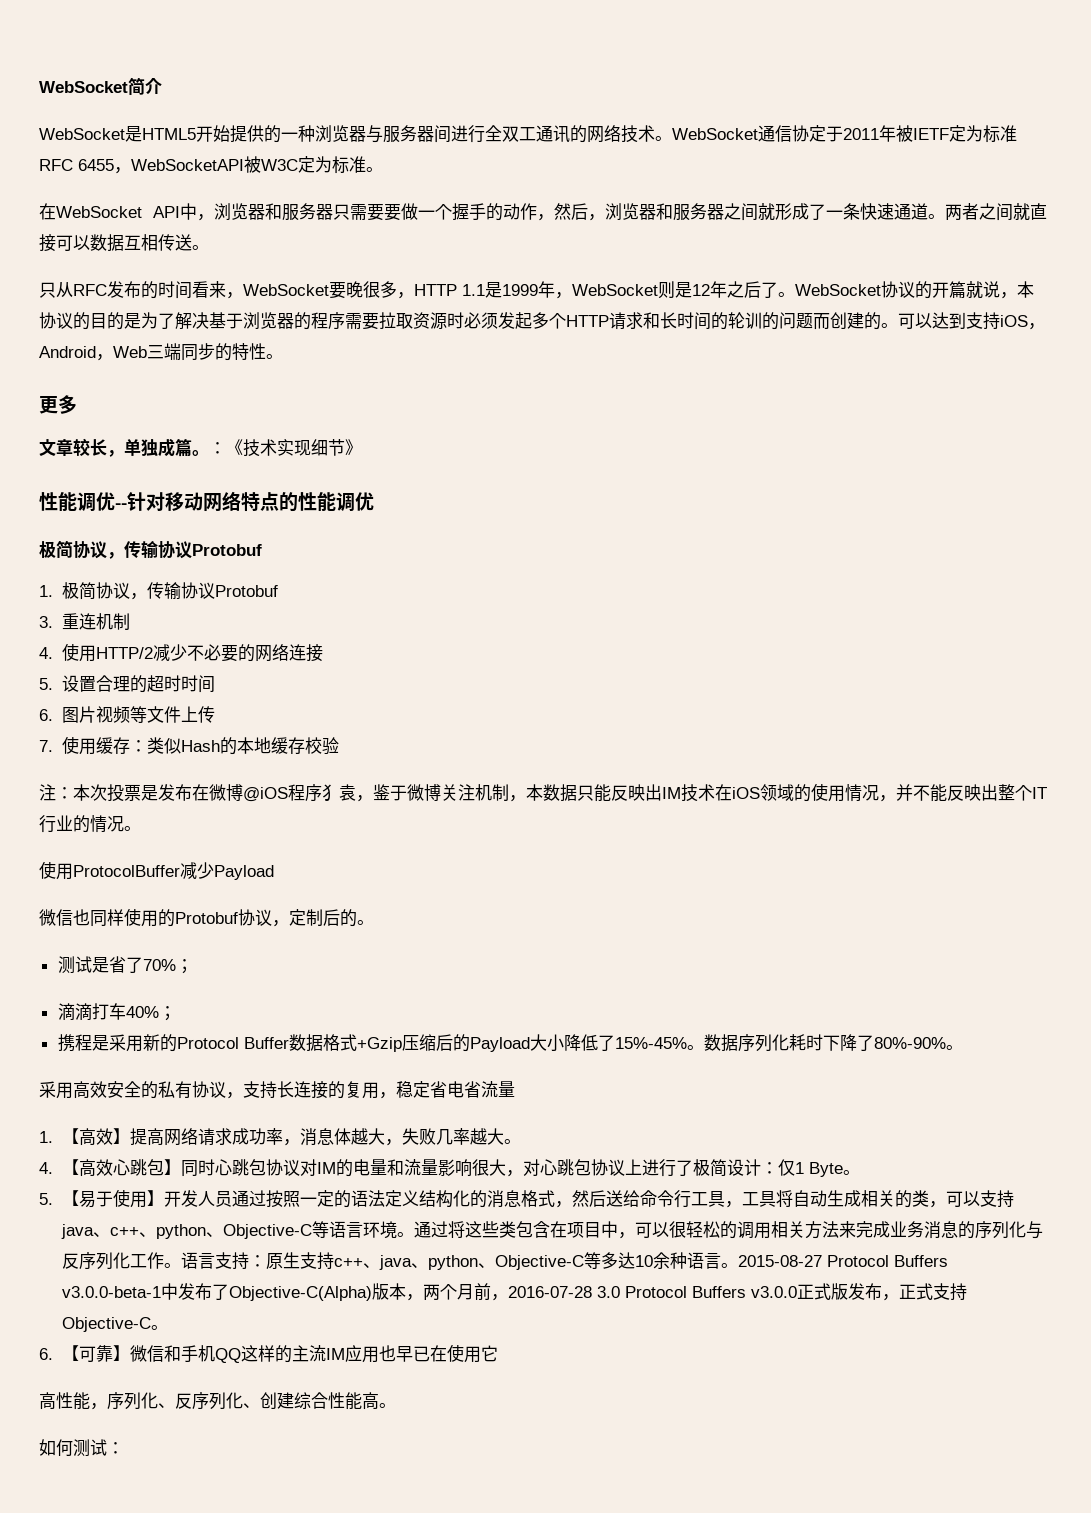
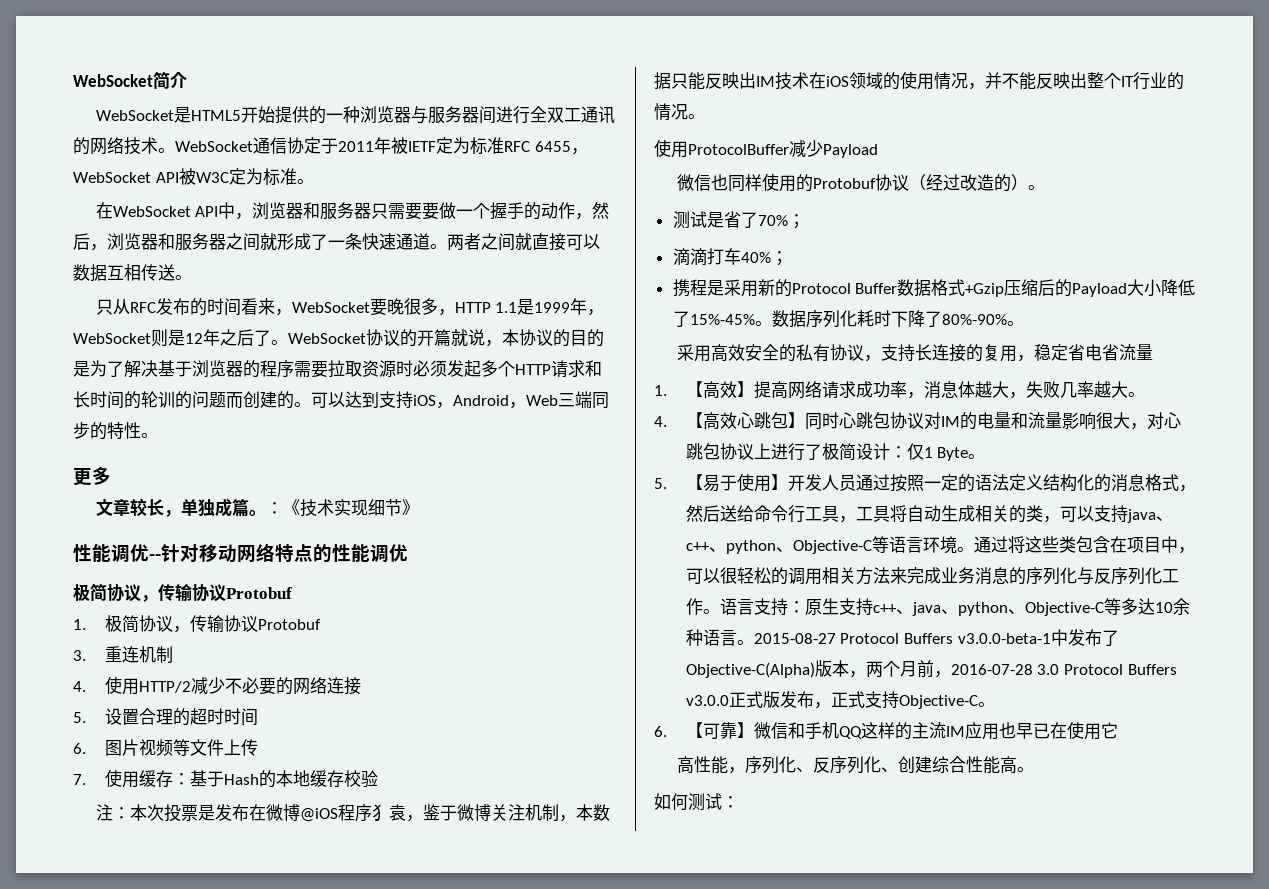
[131,159,244,171] WebSocketAPI -> [73,172,179,183] WebSocket API
[146,737,181,754] 类似 -> [189,770,224,787] 基于
[272,909,357,927] ，定制后的 -> [908,174,1028,192] （经过改造的）

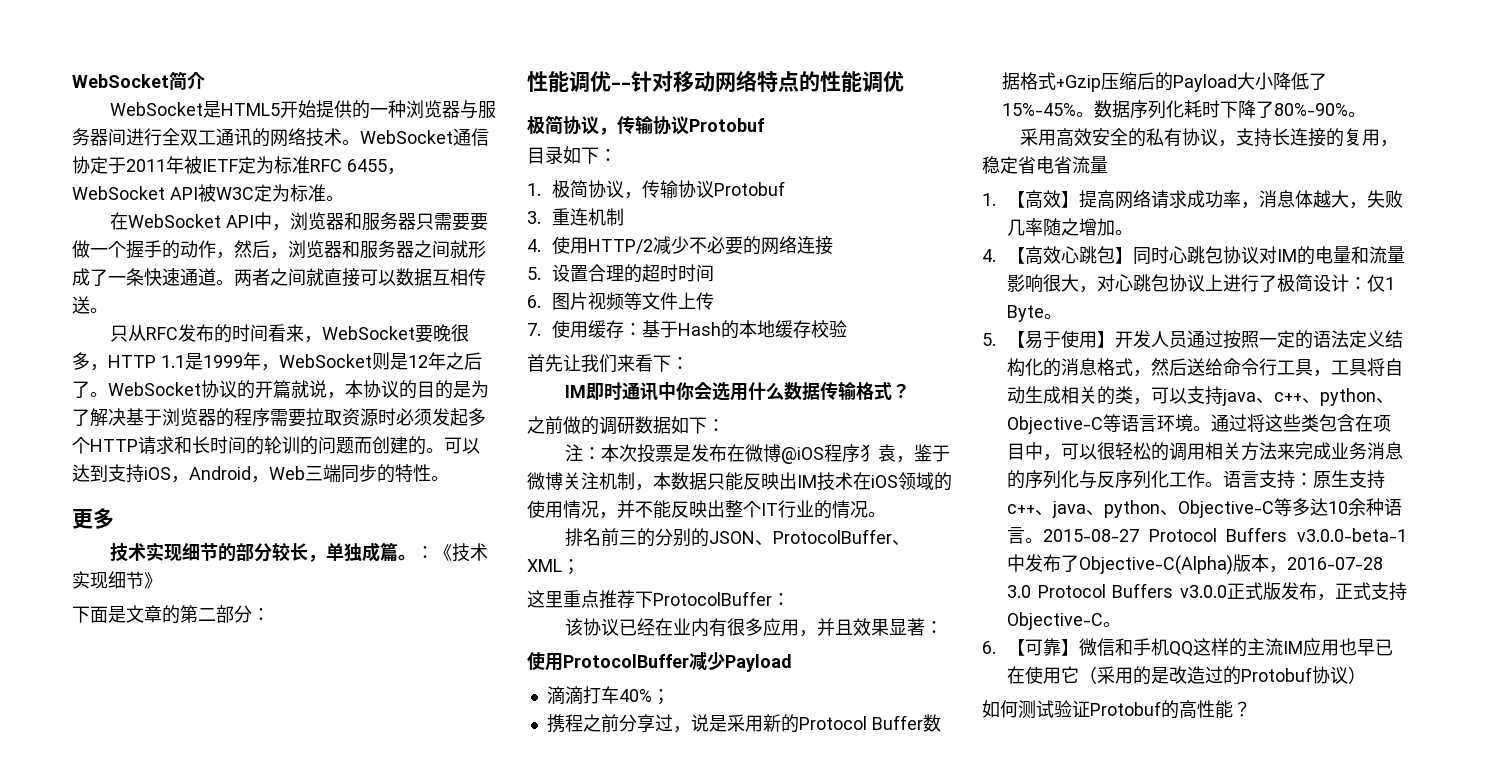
[95,499,130,517] 文章 -> [109,542,272,562] 技术实现细节的部分
(419, 507) none -> [72,605,270,624] // 下面是文章的第二部分：
(292, 593) none -> [527,146,617,164] // 目录如下：
(378, 779) none -> [527,354,689,373] [564,381,910,401] [527,416,725,435] // 首先让我们来看下： // IM即时通讯中你会选用什么数据传输格式？ // 之前做的调研数据如下：
[654,139,878,158] [676,173,1045,192] [672,211,805,229] 使用ProtocolBuffer减少Payload // 微信也同样使用的Protobuf协议（经过改造的）。 // 测试是省了70%； -> [564,528,910,547] [527,559,580,575] [527,590,790,609] [564,618,943,637] [527,652,792,672] 排名前三的分别的JSON、ProtocolBuffer、XML； // 这里重点推荐下ProtocolBuffer： // 该协议已经在业内有很多应用，并且效果显著： // 使用ProtocolBuffer减少Payload
(707, 287) none -> [582,714,709,733] 之前分享过，说
[1093,381,1128,398] 越大 -> [1042,218,1115,236] 随之增加
[865,660,951,678] 两个月前， -> (1287, 569) none
[676,756,1034,774] [654,793,739,811] // 高性能，序列化、反序列化、创建综合性能高。 // 如何测试： -> [1078,666,1366,685] [982,700,1251,719] （采用的是改造过的Protobuf协议） // 如何测试验证Protobuf的高性能？

